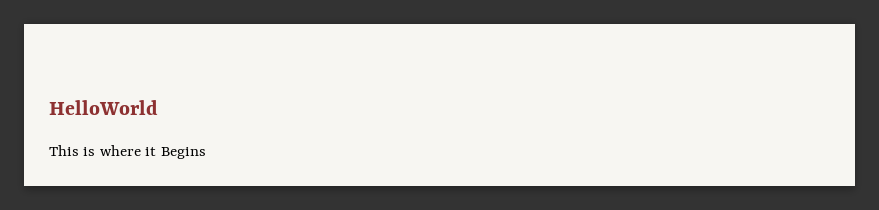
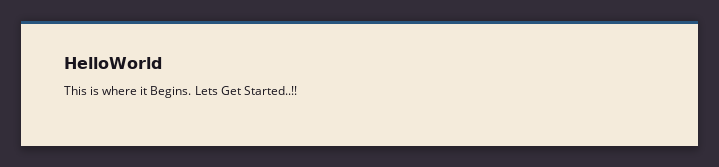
[160,147,206,159] Begins -> [150,86,297,98] Begins. Lets Get Started..!!

